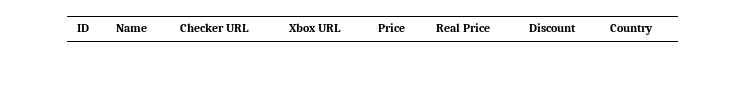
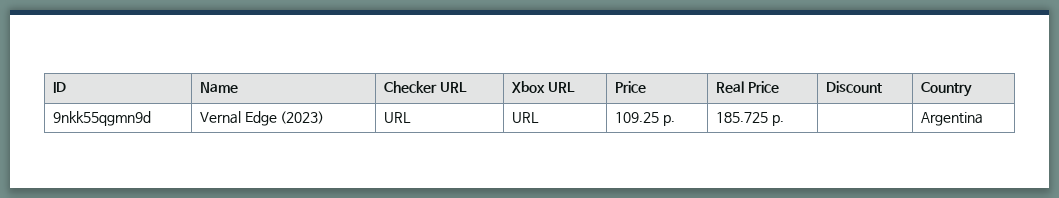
(653, 29) none -> [52,111,151,126] [199,111,325,126] [383,112,411,123] [511,112,539,123] [614,112,675,126] [715,112,784,126] [920,112,983,126] // 9nkk55qgmn9d | Vernal Edge (2023) | URL | URL | 109.25 p. | 185.725 p. | | Argentina

